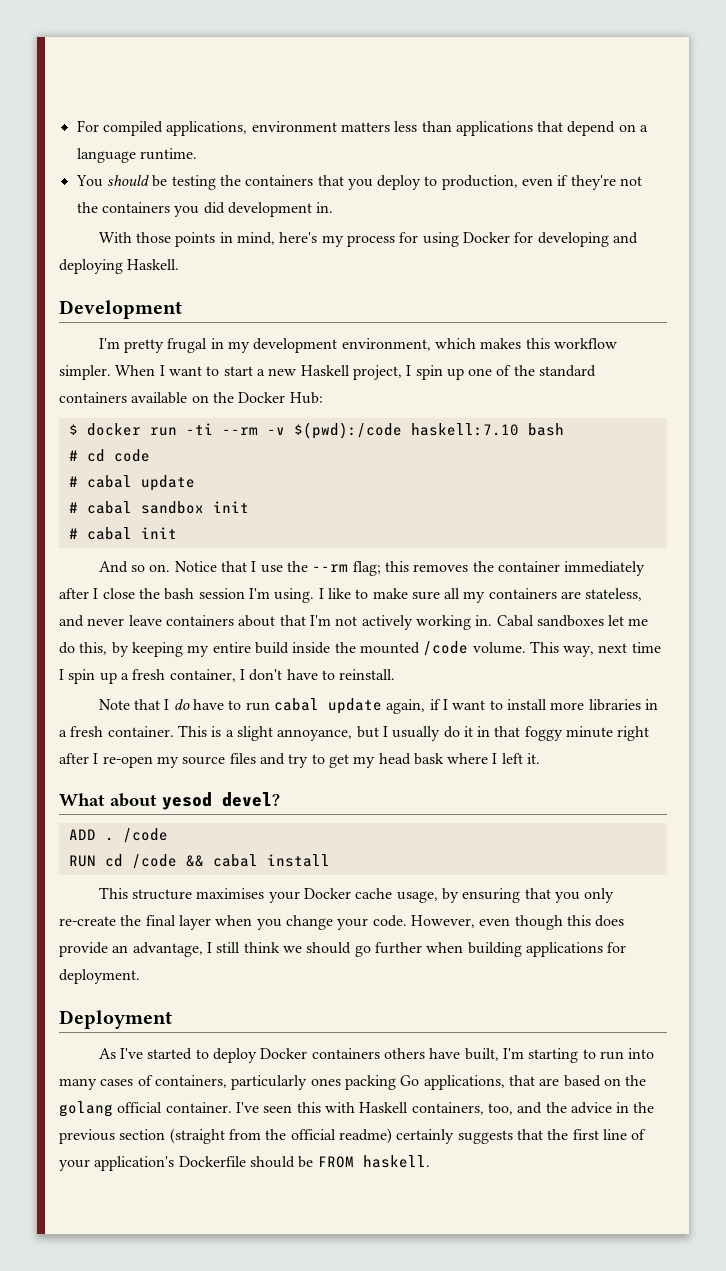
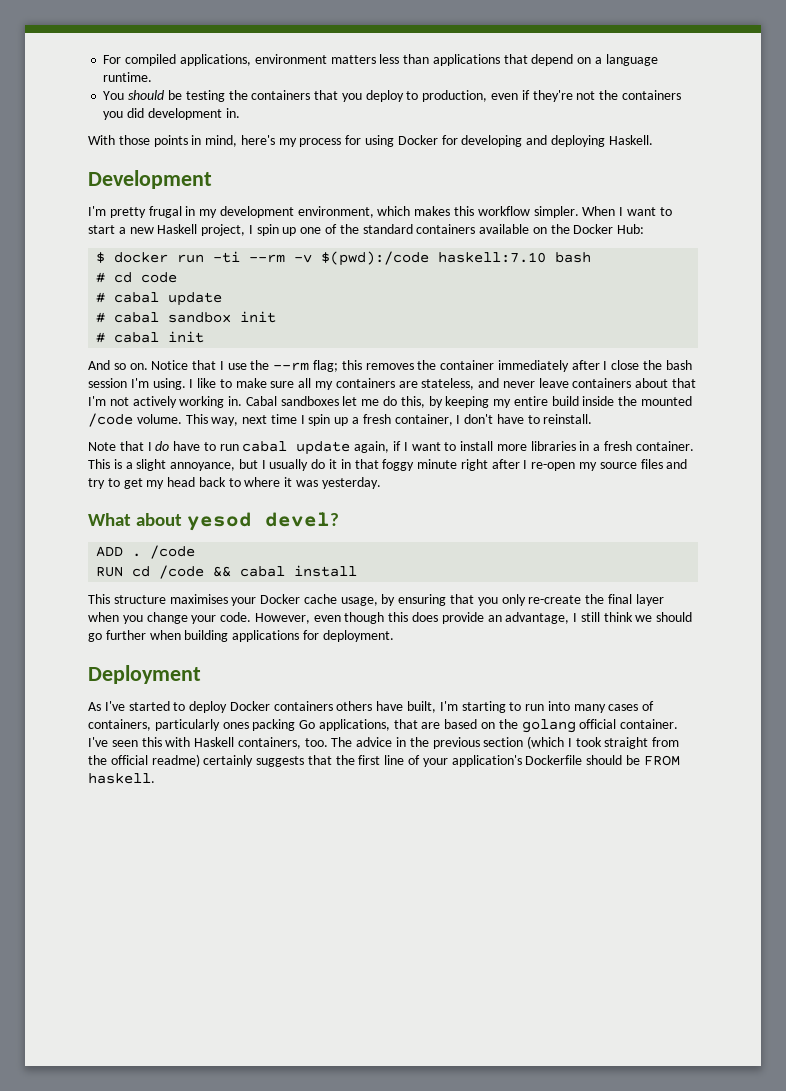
[413,753,541,765] bask where I left it. -> [198,477,381,489] back to where it was yesterday.
[487,1102,567,1115] too, and the -> [304,737,353,747] too. The
[169,1128,225,1144] (straight -> [527,736,649,749] (which I took straight

